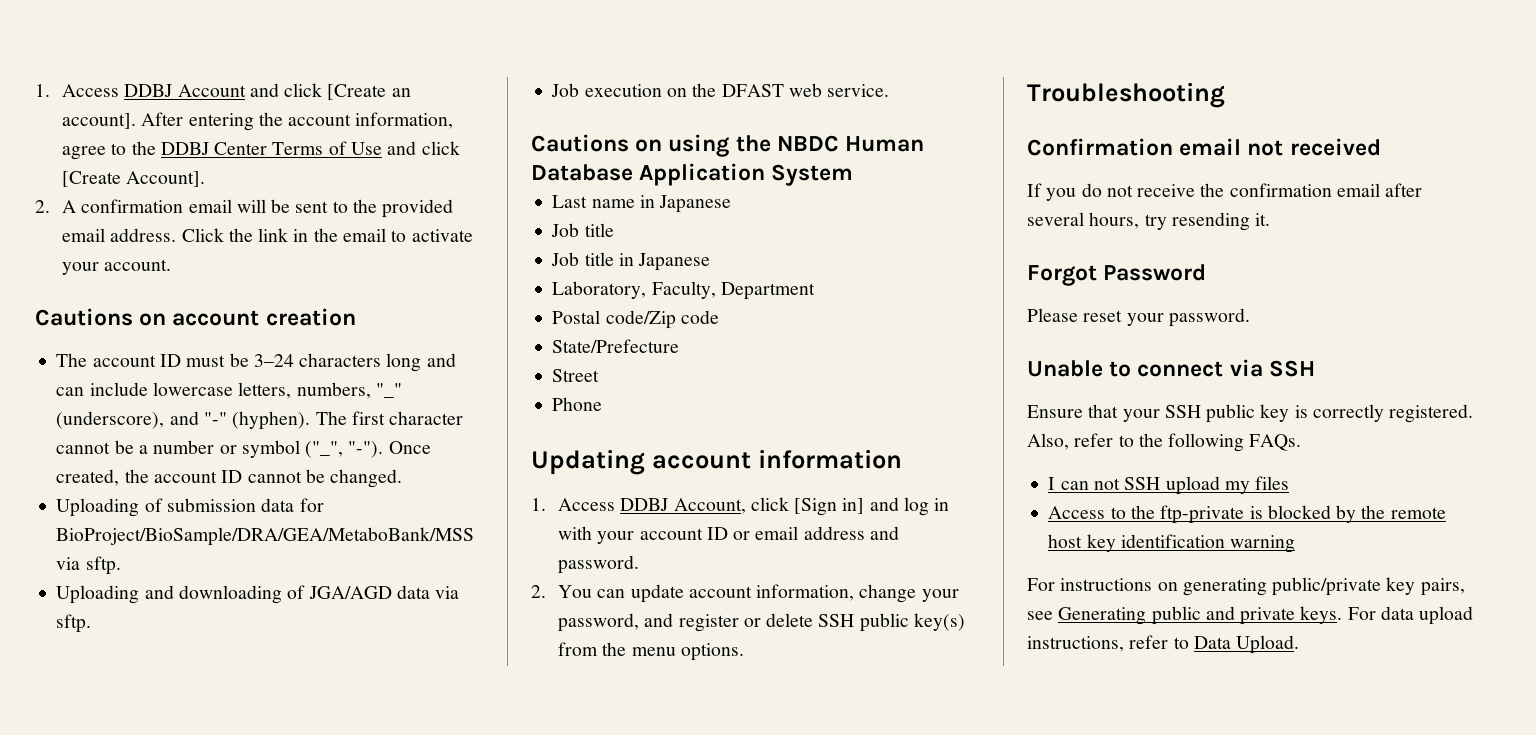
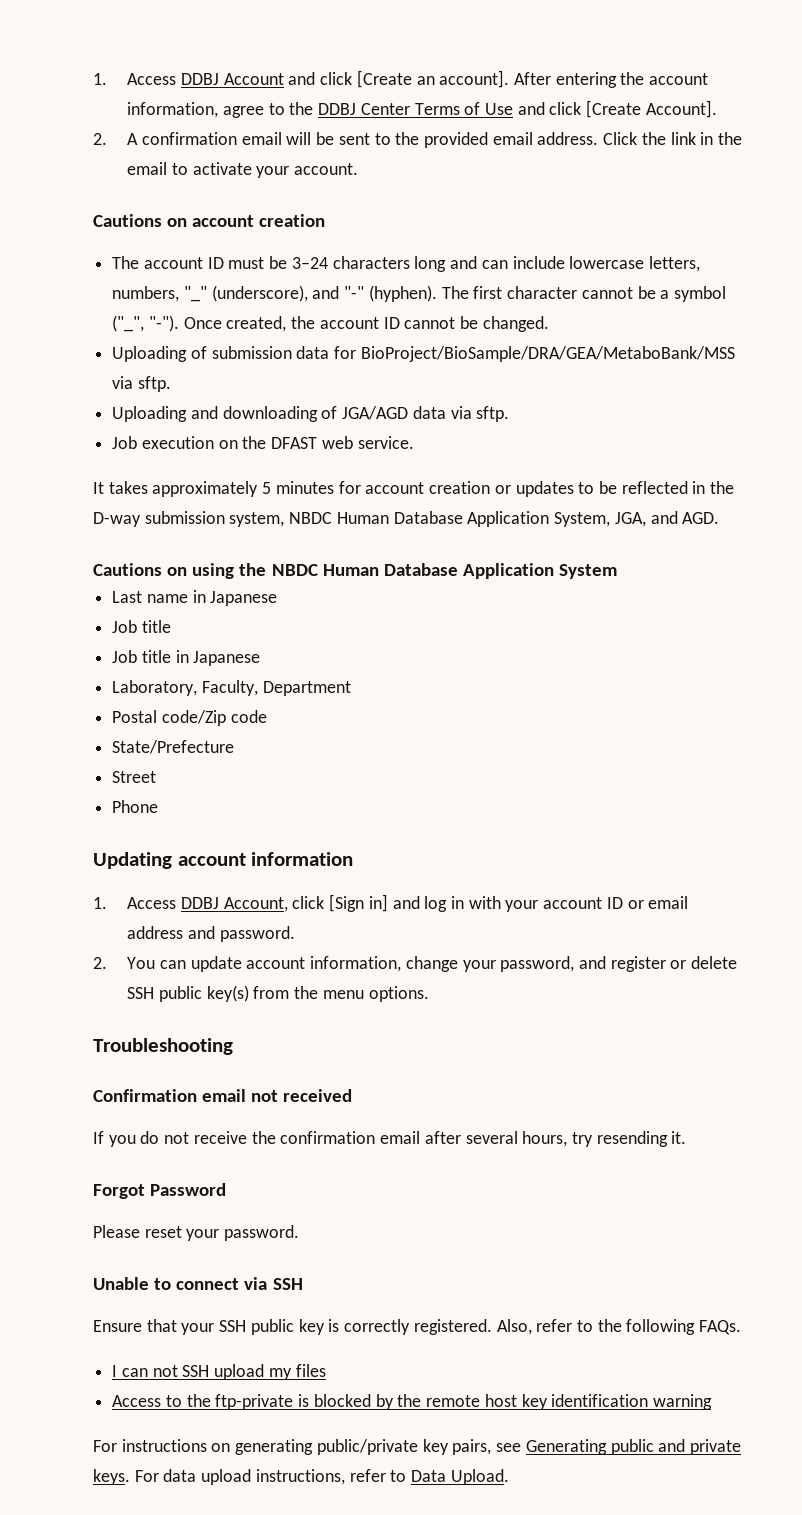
[153,440,237,454] number or -> (670, 294) none
(890, 90) none -> [93,481,735,497] [93,511,720,527] // It takes approximately 5 minutes for account creation or updates to be reflected in the D-way submission system, NBDC Human Database Application System, JGA, and AGD.

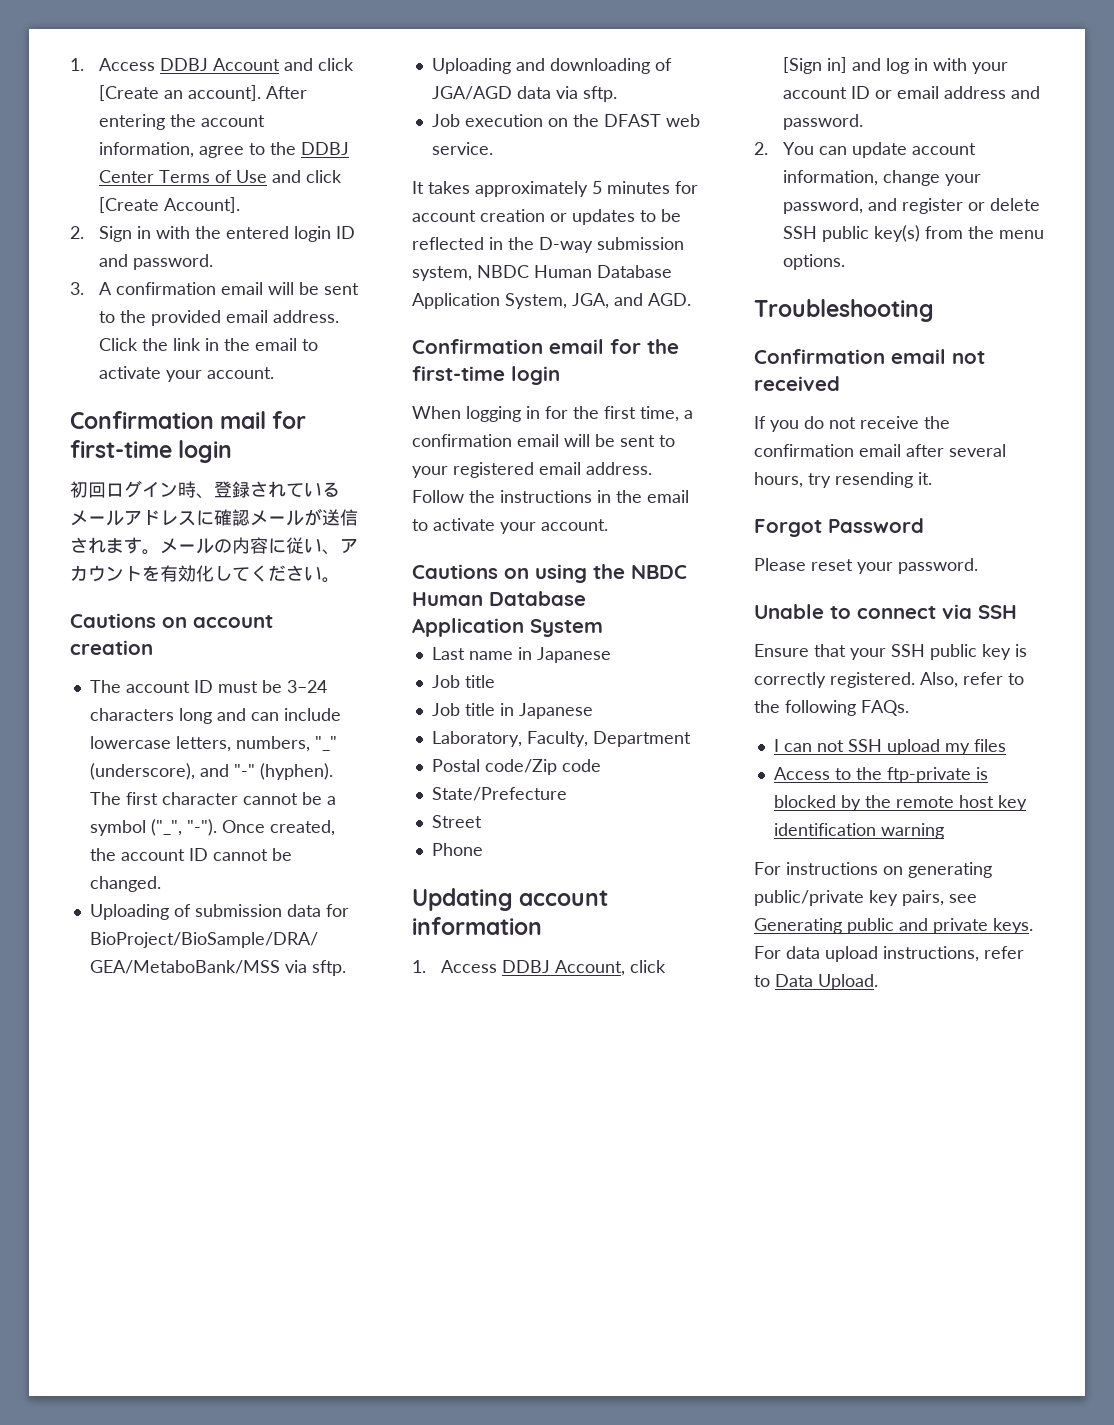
(107, 139) none -> [98,226,355,242] [98,254,213,270] [70,282,84,295] Sign in with the entered login ID and password. // 3.
(359, 169) none -> [70,411,307,429] [70,440,233,463] [70,480,340,499] [70,508,358,526] [70,537,358,555] [70,565,340,583] // Confirmation mail for first-time login // 初回ログイン時、登録されているメールアドレスに確認メールが送信されます。メールの内容に従い、アカウントを有効化してください。
(720, 518) none -> [412,339,679,354] [412,366,560,385] [412,406,693,422] [412,434,675,447] [412,462,652,478] [412,490,689,503] [412,518,608,534] // Confirmation email for the first-time login // When logging in for the first time, a confirmation email will be sent to your registered email address. Follow the instructions in the email to activate your account.

